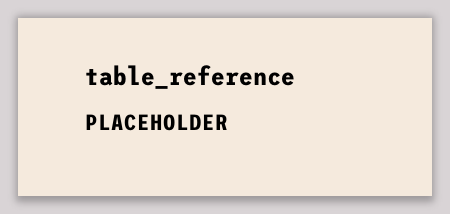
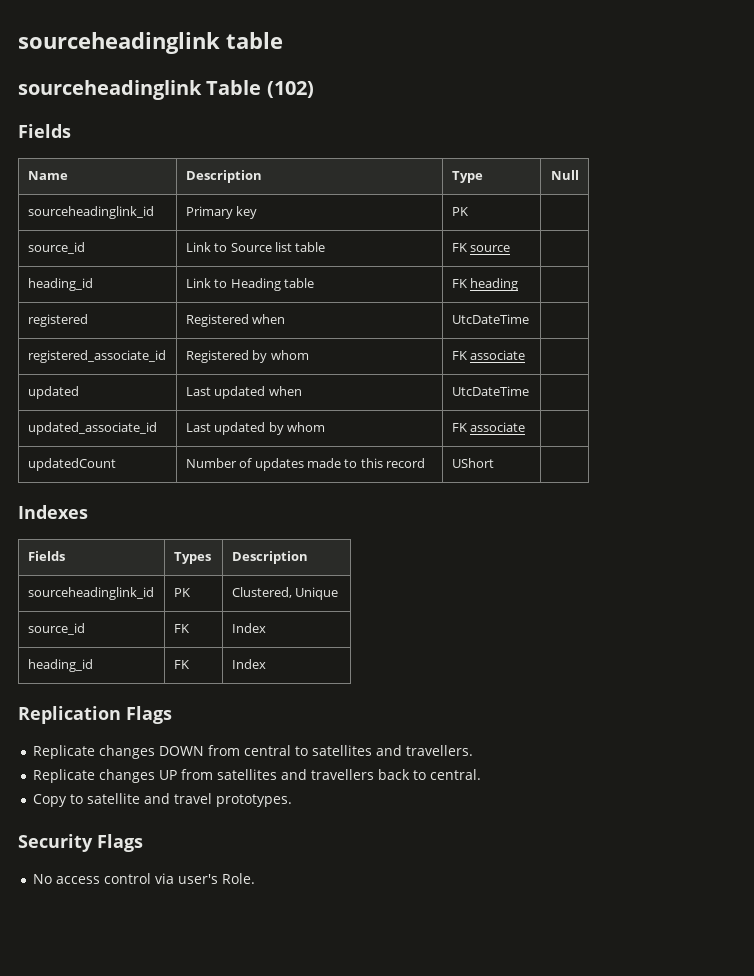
[85,65,295,89] [85,114,228,131] table_reference // PLACEHOLDER -> [18,32,283,54] [18,80,314,100] [18,124,71,138] [27,171,68,180] [185,170,262,183] [451,171,483,183] [550,170,579,180] [27,206,154,219] [185,206,258,219] [451,207,468,216] [27,242,85,254] [185,242,326,252] [451,243,511,252] [27,278,93,291] [185,278,314,291] [451,278,519,291] [27,314,88,327] [185,314,286,327] [451,314,529,324] [27,350,166,363] [185,350,309,363] [451,350,526,360] [27,386,79,399] [185,386,302,399] [451,386,529,396] [27,422,157,435] [185,422,325,435] [451,422,526,432] [27,458,116,471] [185,458,426,471] [451,458,494,468] [18,505,88,519] [27,551,65,561] [173,552,211,564] [231,551,308,564] [27,587,154,600] [173,588,190,597] [231,587,339,600] [27,623,85,635] [173,624,189,633] [231,623,266,633] [27,659,93,672] [173,660,189,669] [231,659,266,669] [18,706,172,724] [33,745,474,759] [33,769,482,783] [33,793,293,807] [18,834,143,852] [33,873,256,884] sourceheadinglink table // sourceheadinglink Table (102) // Fields // Name | Description | Type | Null // sourceheadinglink_id | Primary key | PK | // source_id | Link to Source list table | FK source | // heading_id | Link to Heading table | FK heading | // registered | Registered when | UtcDateTime | // registered_associate_id | Registered by whom | FK associate | // updated | Last updated when | UtcDateTime | // updated_associate_id | Last updated by whom | FK associate | // updatedCount | Number of updates made to this record | UShort | // Indexes // Fields | Types | Description // sourceheadinglink_id | PK | Clustered, Unique // source_id | FK | Index // heading_id | FK | Index // Replication Flags // Replicate changes DOWN from central to satellites and travellers. // Replicate changes UP from satellites and travellers back to central. // Copy to satellite and travel prototypes. // Security Flags // No access control via user's Role.

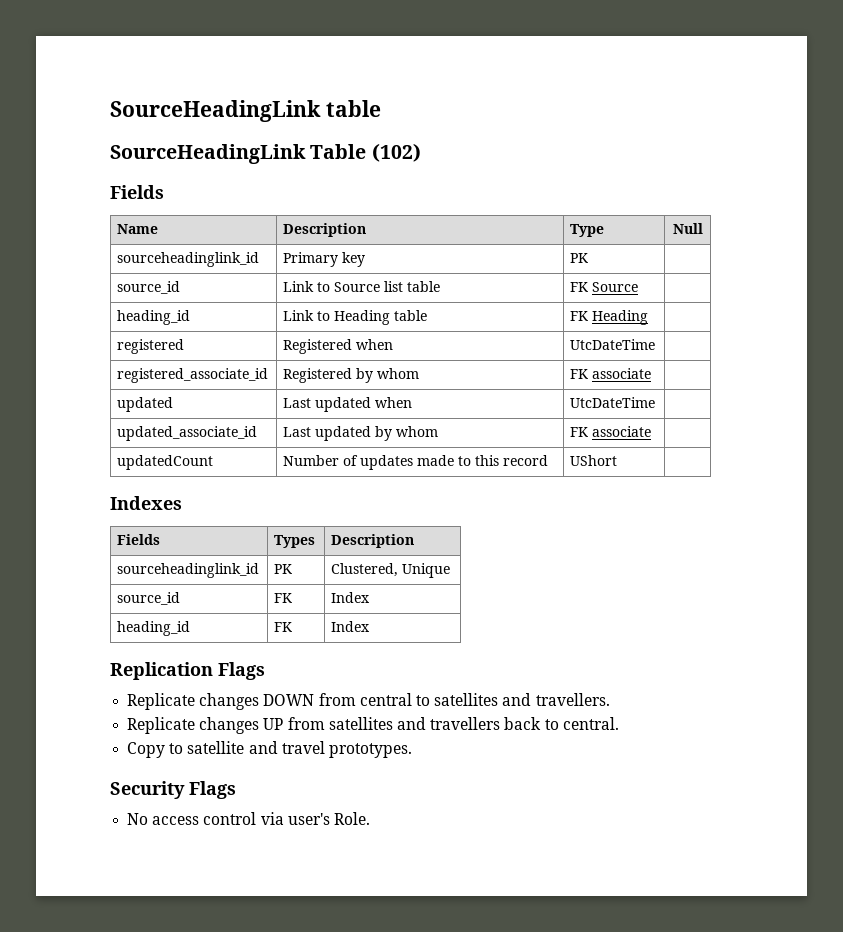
[18,32,220,54] sourceheadinglink -> [110,100,321,122] SourceHeadingLink
[18,80,202,100] sourceheadinglink -> [110,144,306,164] SourceHeadingLink
[470,245,511,252] source -> [592,282,639,292] Source
[470,278,519,291] heading -> [592,310,649,325] Heading

